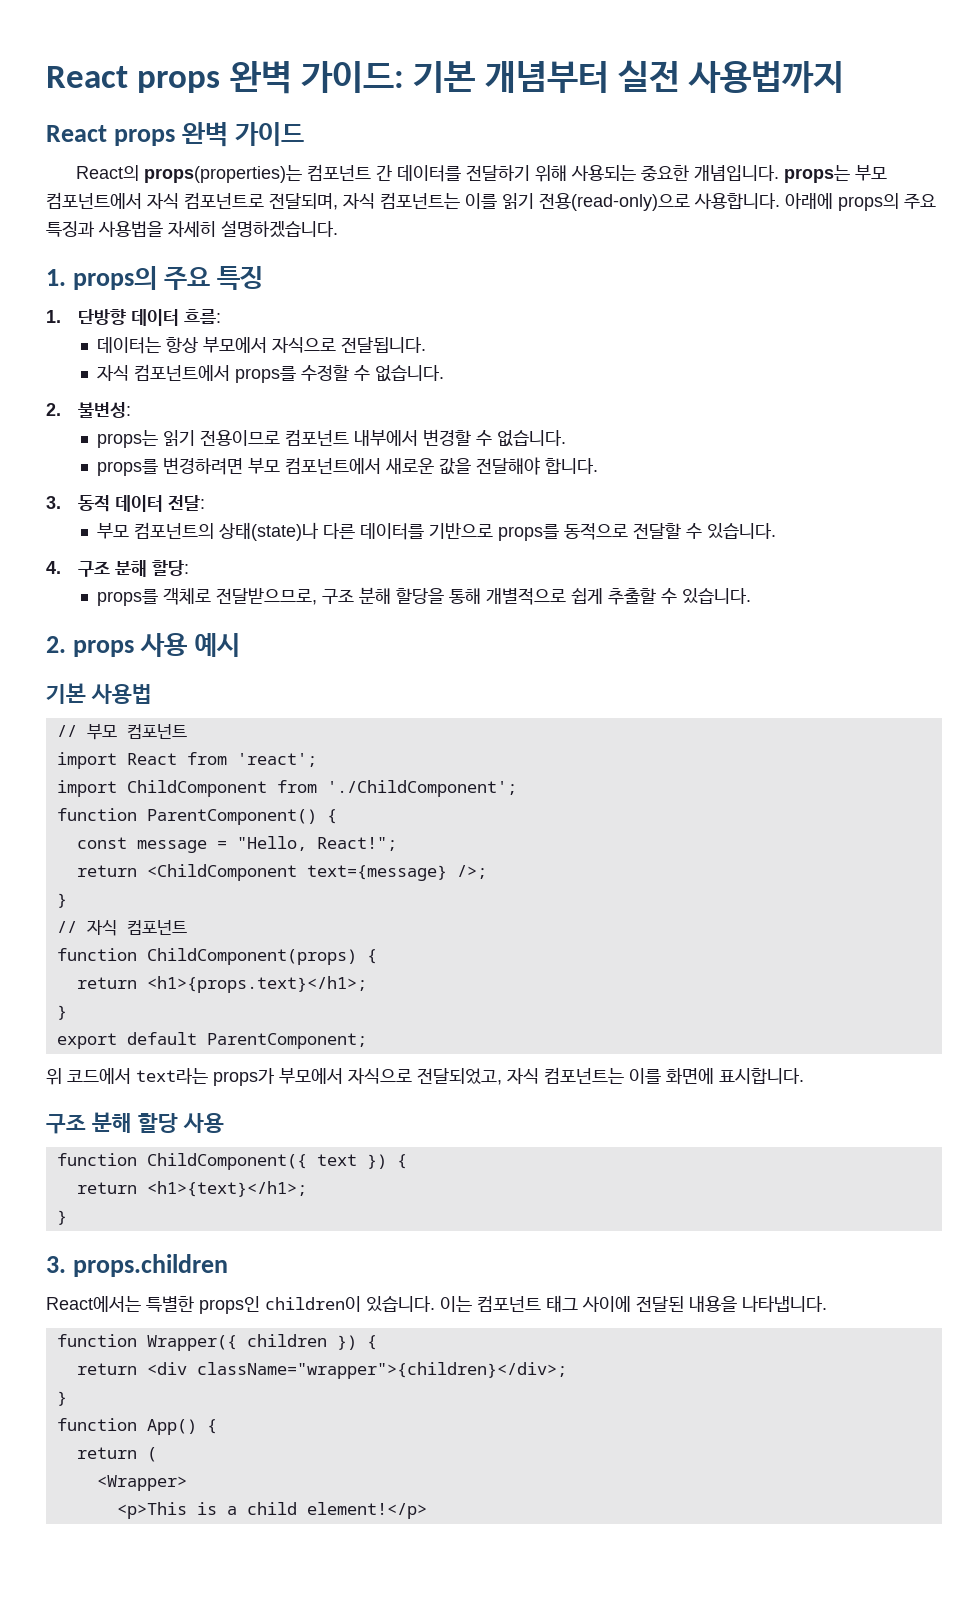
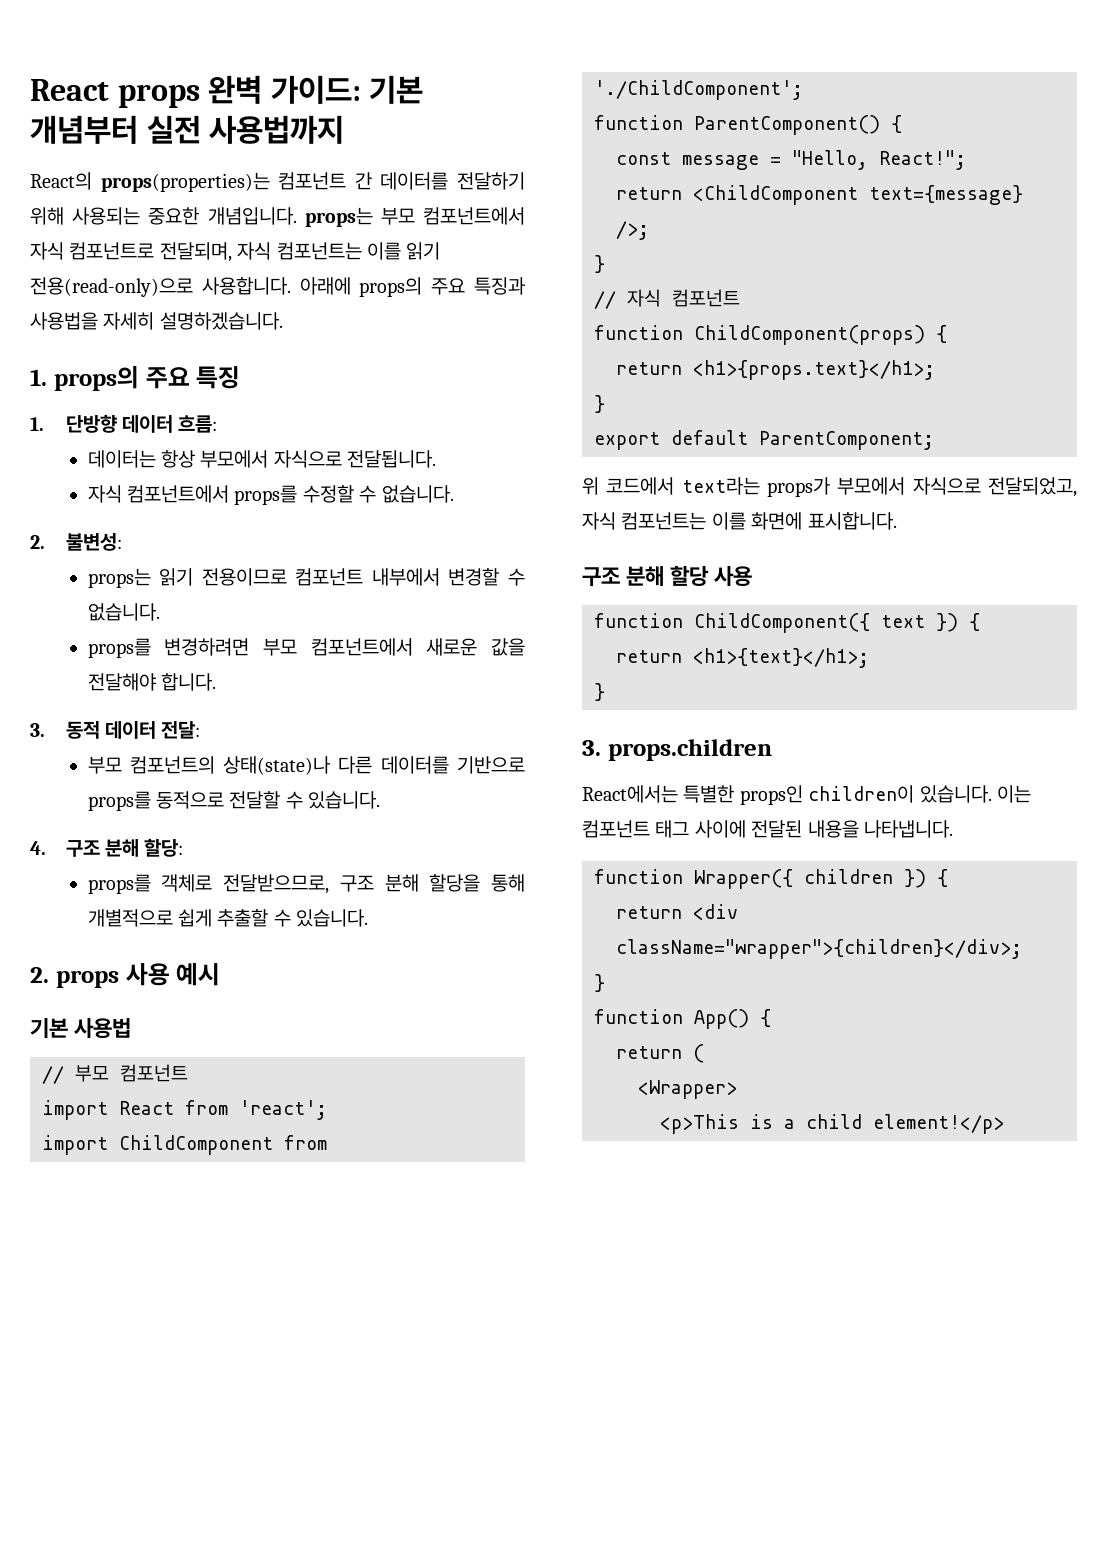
[46,122,304,147] // React props 완벽 가이드 -> (345, 129) none

